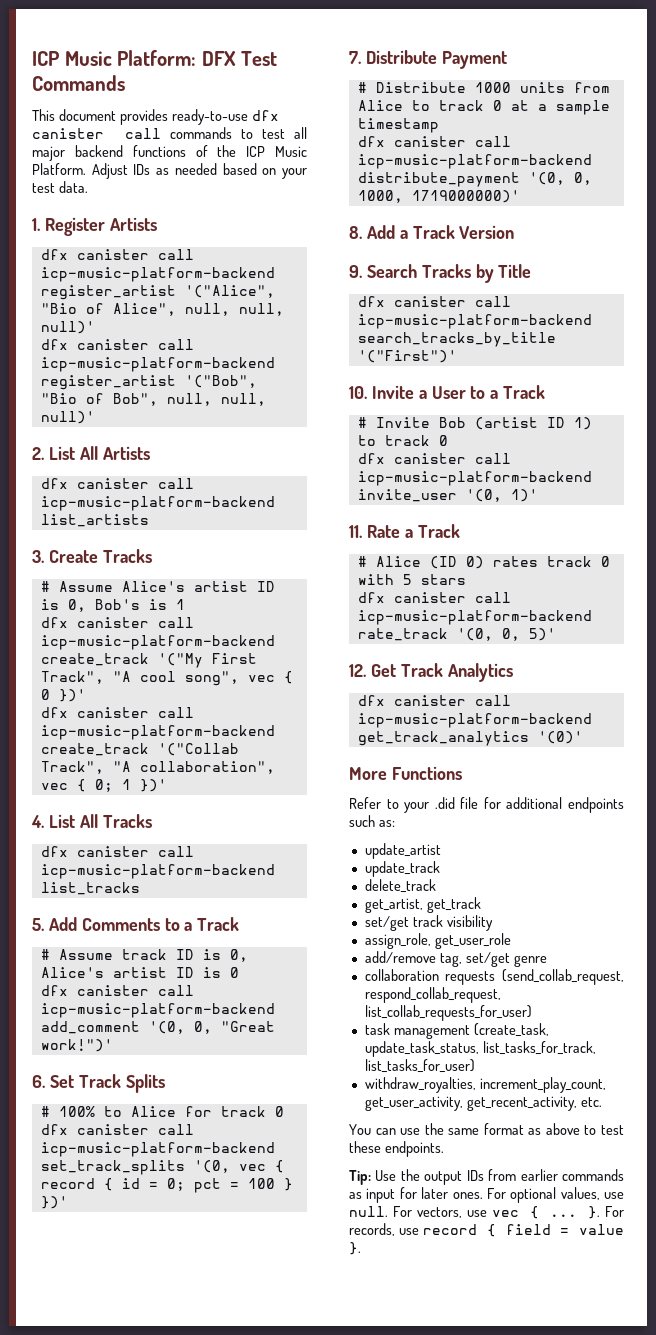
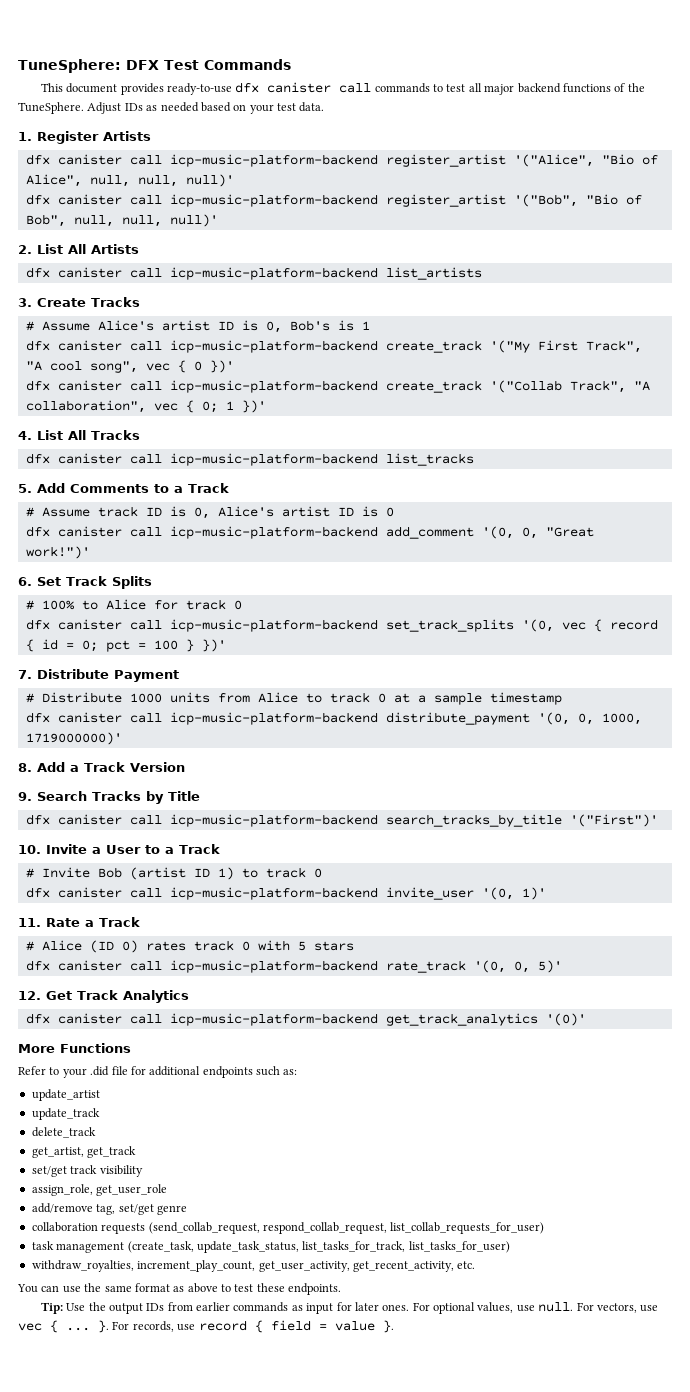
[32,50,197,66] ICP Music Platform: -> [18,59,121,73] TuneSphere:
[246,146,307,157] [32,163,86,175] ICP Music Platform. -> [18,102,84,114] TuneSphere.

